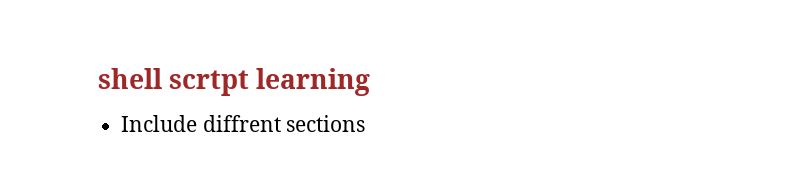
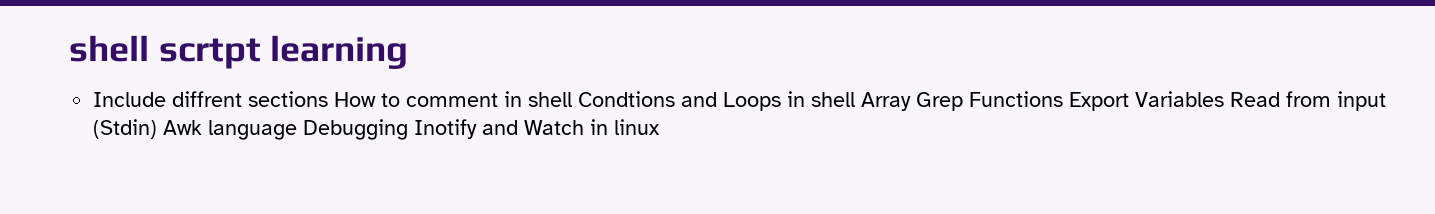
(366, 123) none -> [334,91,1387,111] [93,119,661,140] How to comment in shell Condtions and Loops in shell Array Grep Functions Export Variables Read from input (Stdin) Awk language Debugging Inotify and Watch in linux

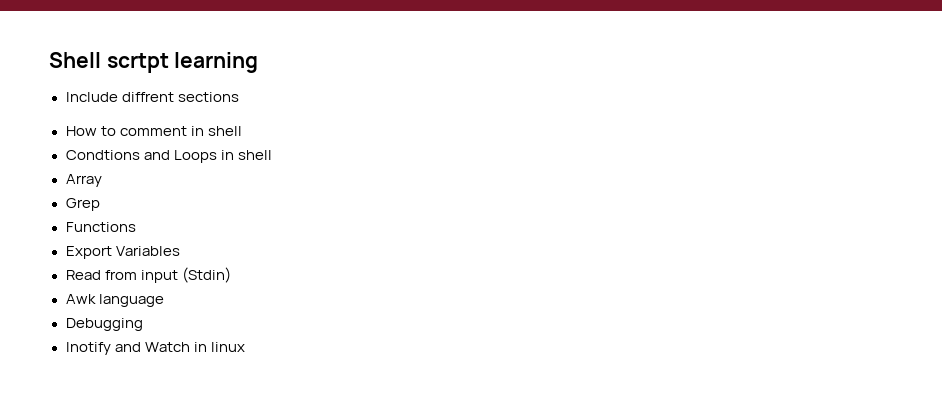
[69,35,149,62] shell -> [49,52,101,68] Shell
(329, 99) none -> (239, 97) //
(573, 99) none -> (242, 131) //
(856, 99) none -> (272, 155) //
(912, 101) none -> (102, 180) //
(964, 101) none -> (100, 204) //
(1064, 99) none -> (136, 227) //
(1225, 99) none -> (180, 251) //
(158, 129) none -> (231, 275) //
(298, 130) none -> (164, 300) //
(409, 129) none -> (143, 324) //

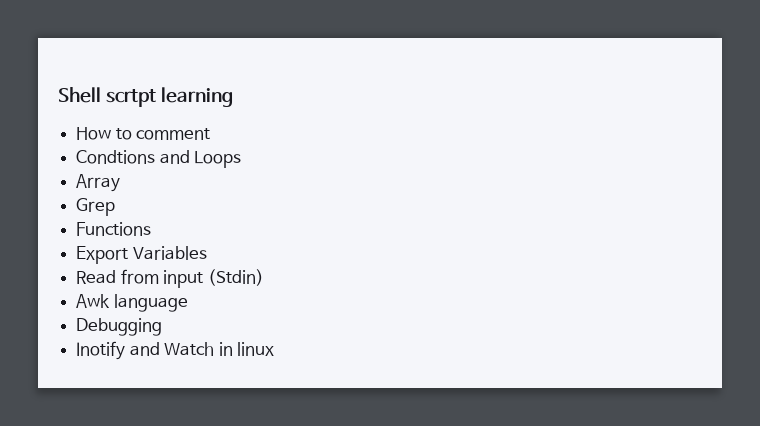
[65,92,239,102] // Include diffrent sections -> (234, 97) none
[190,126,242,136] in shell -> (211, 134) none
[220,150,272,160] in shell -> (242, 159) none

